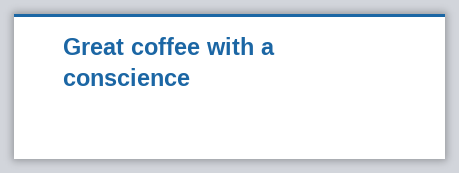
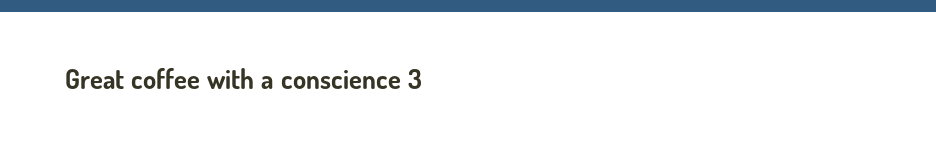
(190, 77) none -> [407,69,422,89] 3

